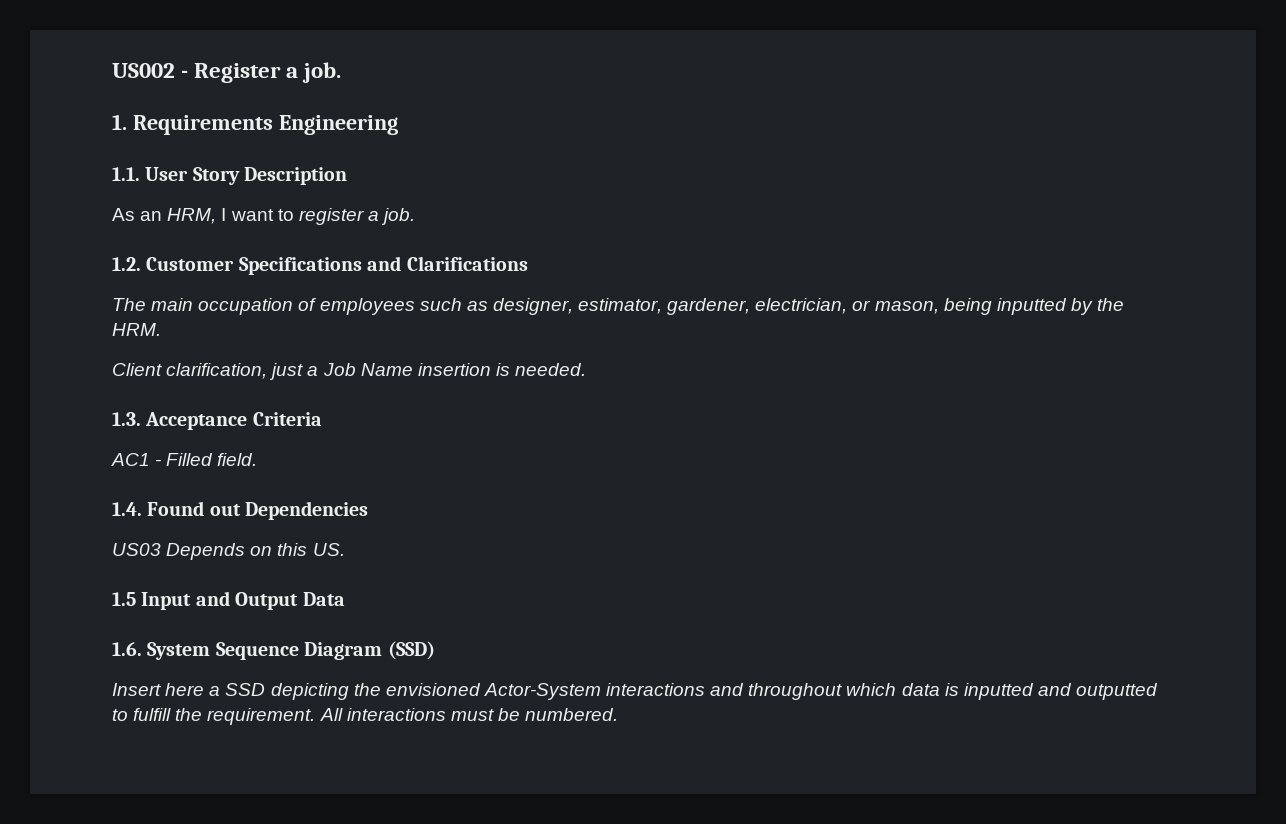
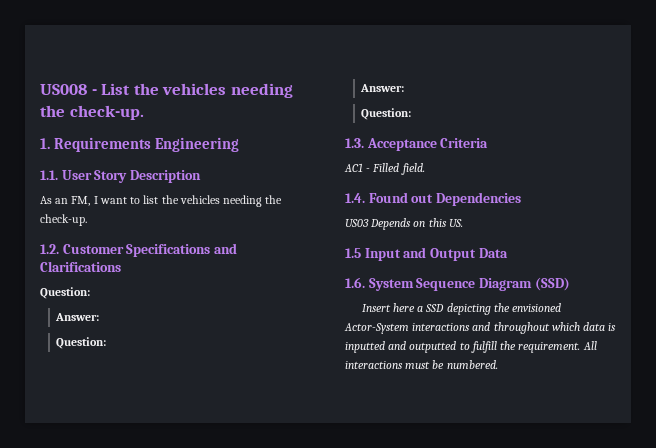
[112,62,342,83] US002 - Register a job. -> [40,83,293,98] [40,105,144,120] US008 - List the vehicles needing the check-up.
[167,208,217,224] HRM, -> [71,196,91,206] FM,
[298,208,416,225] register a job. -> [143,195,283,207] [40,214,87,226] list the vehicles needing the check-up.
[112,298,1125,315] [112,323,161,336] [112,363,587,380] The main occupation of employees such as designer, estimator, gardener, electrician, or mason, being inputted by the HRM. // Client clarification, just a Job Name insertion is needed. -> [40,287,90,299] [55,313,100,321] [56,337,107,349] [360,84,405,92] [361,108,412,120] Question: // Answer: // Question: // Answer: // Question:

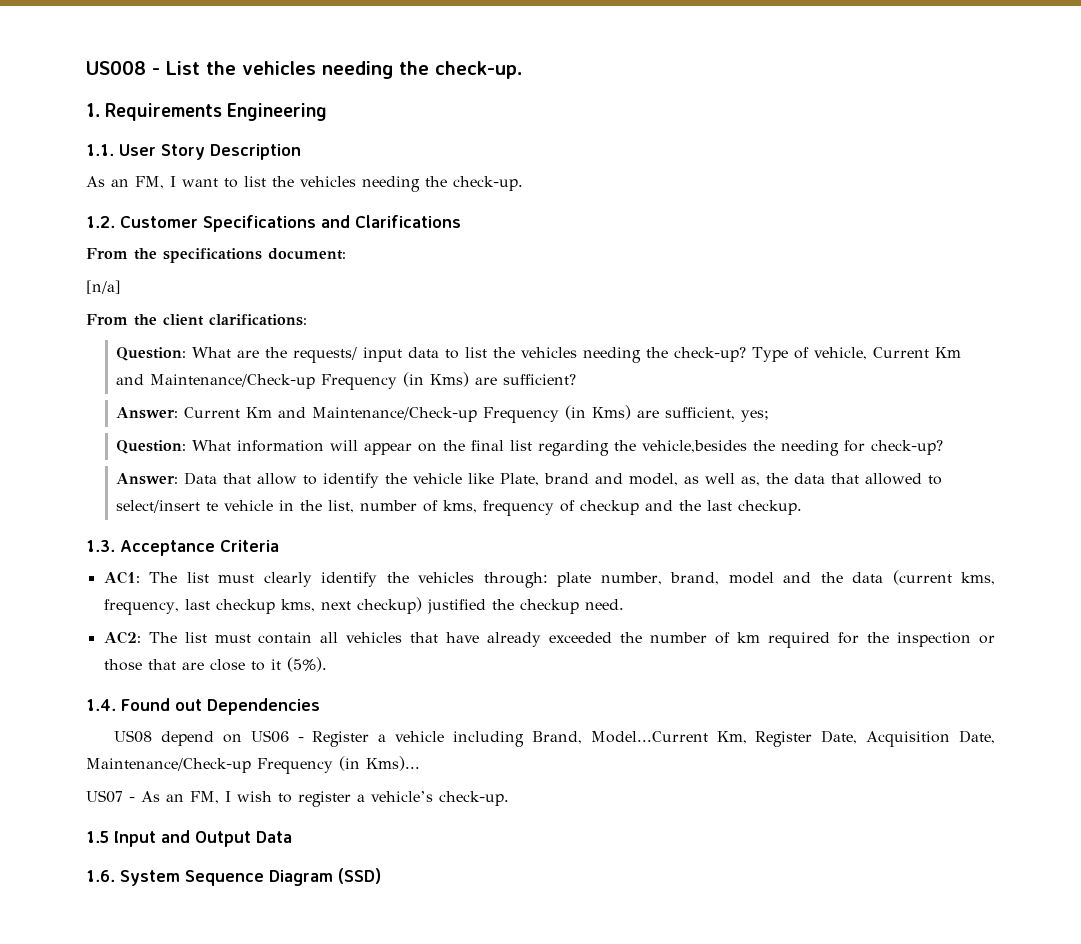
[40,287,90,299] [55,313,100,321] [56,337,107,349] [360,84,405,92] [361,108,412,120] [345,138,489,151] [344,163,425,175] [345,192,521,206] [345,218,463,230] Question: // Answer: // Question: // Answer: // Question: // 1.3. Acceptance Criteria // AC1 - Filled field. // 1.4. Found out Dependencies // US03 Depends on this US. -> [86,248,346,263] [86,280,121,294] [86,314,307,326] [116,347,962,363] [116,372,577,390] [116,405,770,423] [116,440,944,456] [116,472,943,488] [116,500,803,516] [86,540,279,556] [103,570,996,588] [103,597,624,615] [103,631,995,648] [103,657,327,672] [86,698,320,715] [114,730,996,747] [86,756,420,774] [86,790,509,807] From the specifications document: // [n/a] // From the client clarifications: // Question: What are the requests/ input data to list the vehicles needing the check-up? Type of vehicle, Current Km and Maintenance/Check-up Frequency (in Kms) are sufficient? // Answer: Current Km and Maintenance/Check-up Frequency (in Kms) are sufficient, yes; // Question: What information will appear on the final list regarding the vehicle,besides the needing for check-up? // Answer: Data that allow to identify the vehicle like Plate, brand and model, as well as, the data that allowed to select/insert te vehicle in the list, number of kms, frequency of checkup and the last checkup. // 1.3. Acceptance Criteria // AC1: The list must clearly identify the vehicles through: plate number, brand, model and the data (current kms, frequency, last checkup kms, next checkup) justified the checkup need. // AC2: The list must contain all vehicles that have already exceeded the number of km required for the inspection or those that are close to it (5%). // 1.4. Found out Dependencies // US08 depend on US06 - Register a vehicle including Brand, Model...Current Km, Register Date, Acquisition Date, Maintenance/Check-up Frequency (in Kms)... // US07 - As an FM, I wish to register a vehicle’s check-up.
[361,303,562,315] [344,322,617,334] [345,341,597,353] [345,360,498,369] // Insert here a SSD depicting the envisioned Actor-System interactions and throughout which data is inputted and outputted to fulfill the requirement. All interactions must be numbered. -> (381, 876) none

